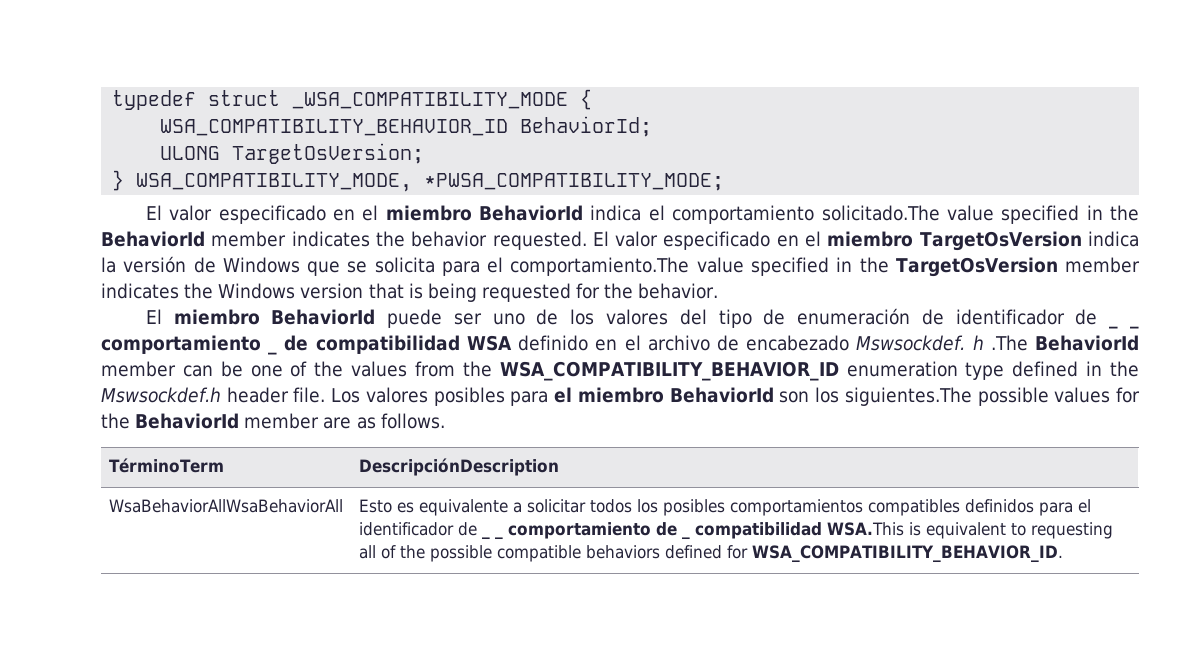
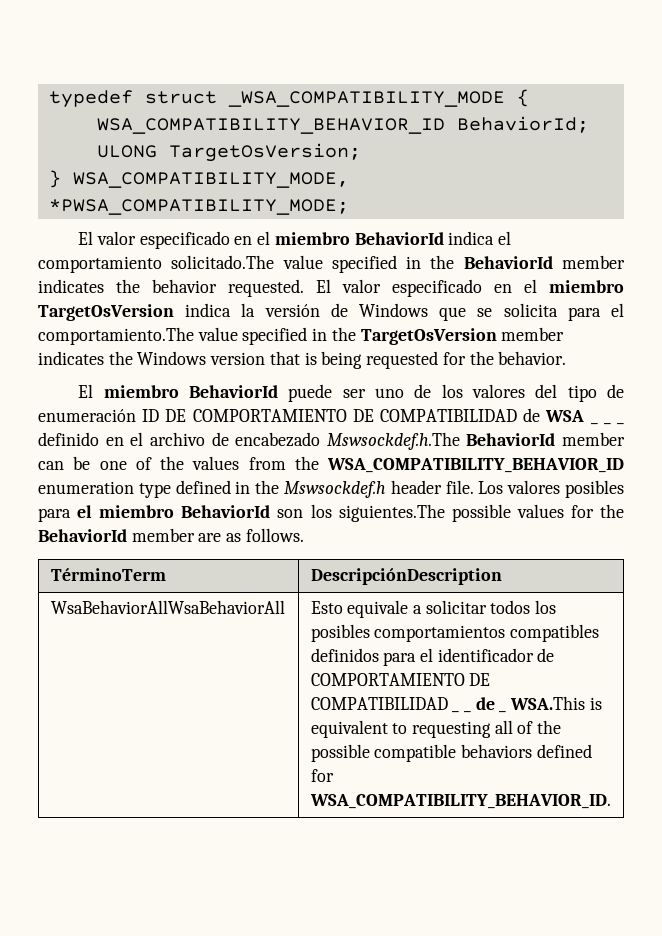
[921,309,1139,329] [101,335,512,355] de identificador de _ _ comportamiento _ de compatibilidad WSA -> [142,408,585,422] [590,422,625,425] ID DE COMPORTAMIENTO DE COMPATIBILIDAD de WSA _ _ _
[856,335,1028,351] Mswsockdef. h .The -> [326,432,460,450] Mswsockdef.h.The
[396,499,508,516] es equivalente -> [347,600,409,618] equivale
[481,522,822,540] _ _ comportamiento de _ compatibilidad -> [310,673,491,686] [310,697,448,710] [452,710,471,713] [475,697,495,710] [499,710,507,713] COMPORTAMIENTO DE COMPATIBILIDAD _ _ de _

